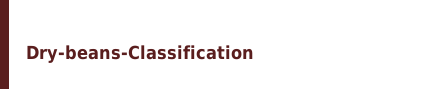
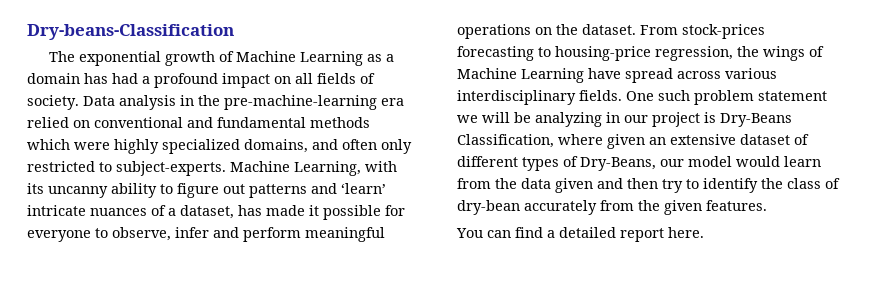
(254, 54) none -> [49,51,395,66] [27,73,375,88] [27,95,404,110] [27,117,370,128] [27,139,412,154] [27,161,397,176] [27,183,386,198] [27,205,405,220] [27,227,385,242] [457,24,765,39] [457,46,824,61] [457,68,777,83] [457,90,827,105] [457,112,792,127] [457,134,809,149] [457,156,821,171] [457,178,840,193] [457,200,767,215] [456,227,704,242] // The exponential growth of Machine Learning as a domain has had a profound impact on all fields of society. Data analysis in the pre-machine-learning era relied on conventional and fundamental methods which were highly specialized domains, and often only restricted to subject-experts. Machine Learning, with its uncanny ability to figure out patterns and ‘learn’ intricate nuances of a dataset, has made it possible for everyone to observe, infer and perform meaningful operations on the dataset. From stock-prices forecasting to housing-price regression, the wings of Machine Learning have spread across various interdisciplinary fields. One such problem statement we will be analyzing in our project is Dry-Beans Classification, where given an extensive dataset of different types of Dry-Beans, our model would learn from the data given and then try to identify the class of dry-bean accurately from the given features. // You can find a detailed report here.

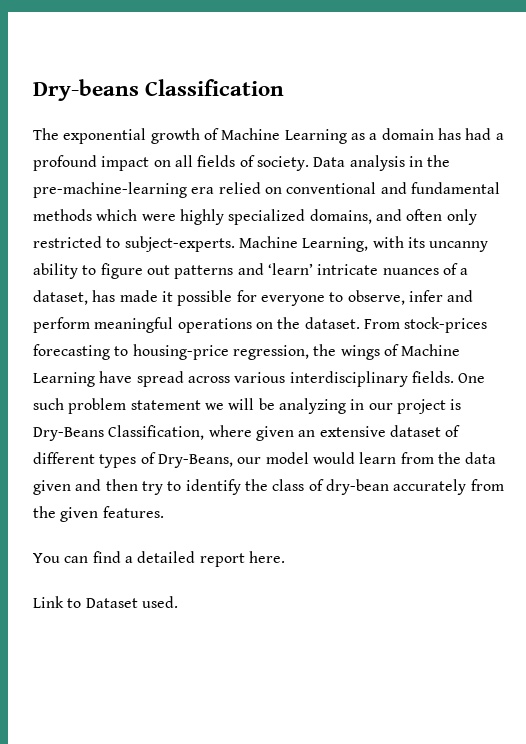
[27,24,234,40] Dry-beans-Classification -> [33,79,285,101] Dry-beans Classification
(704, 232) none -> [33,596,178,608] // Link to Dataset used.

